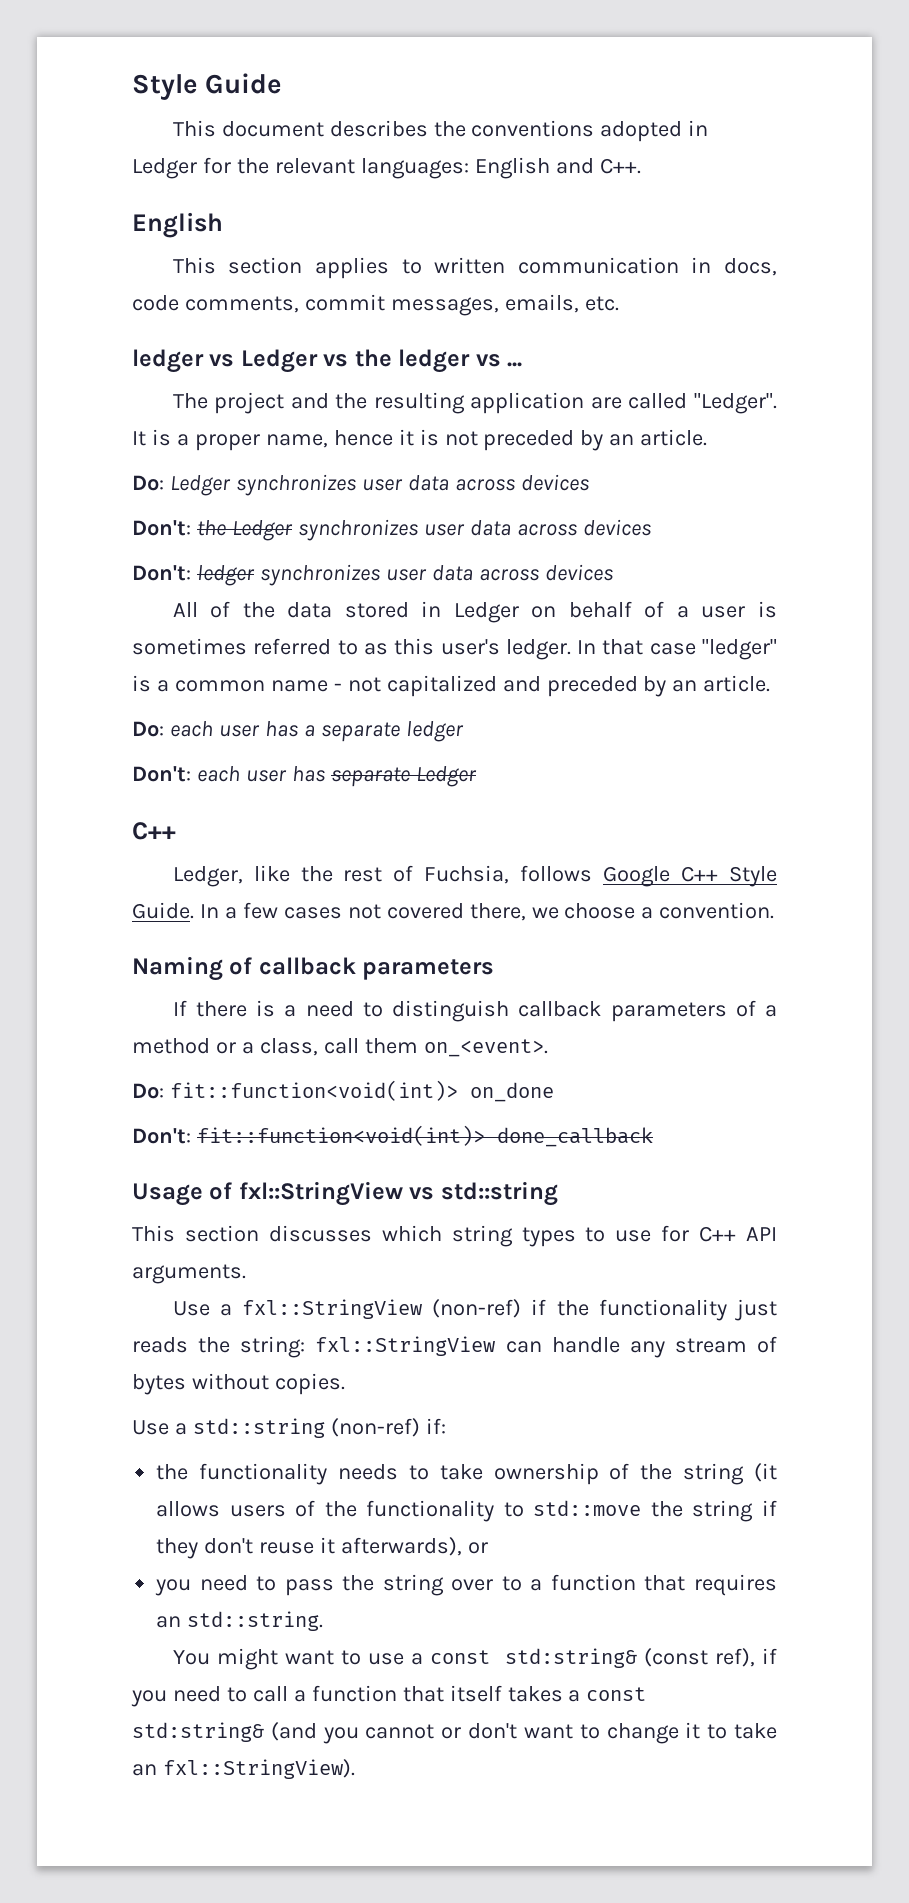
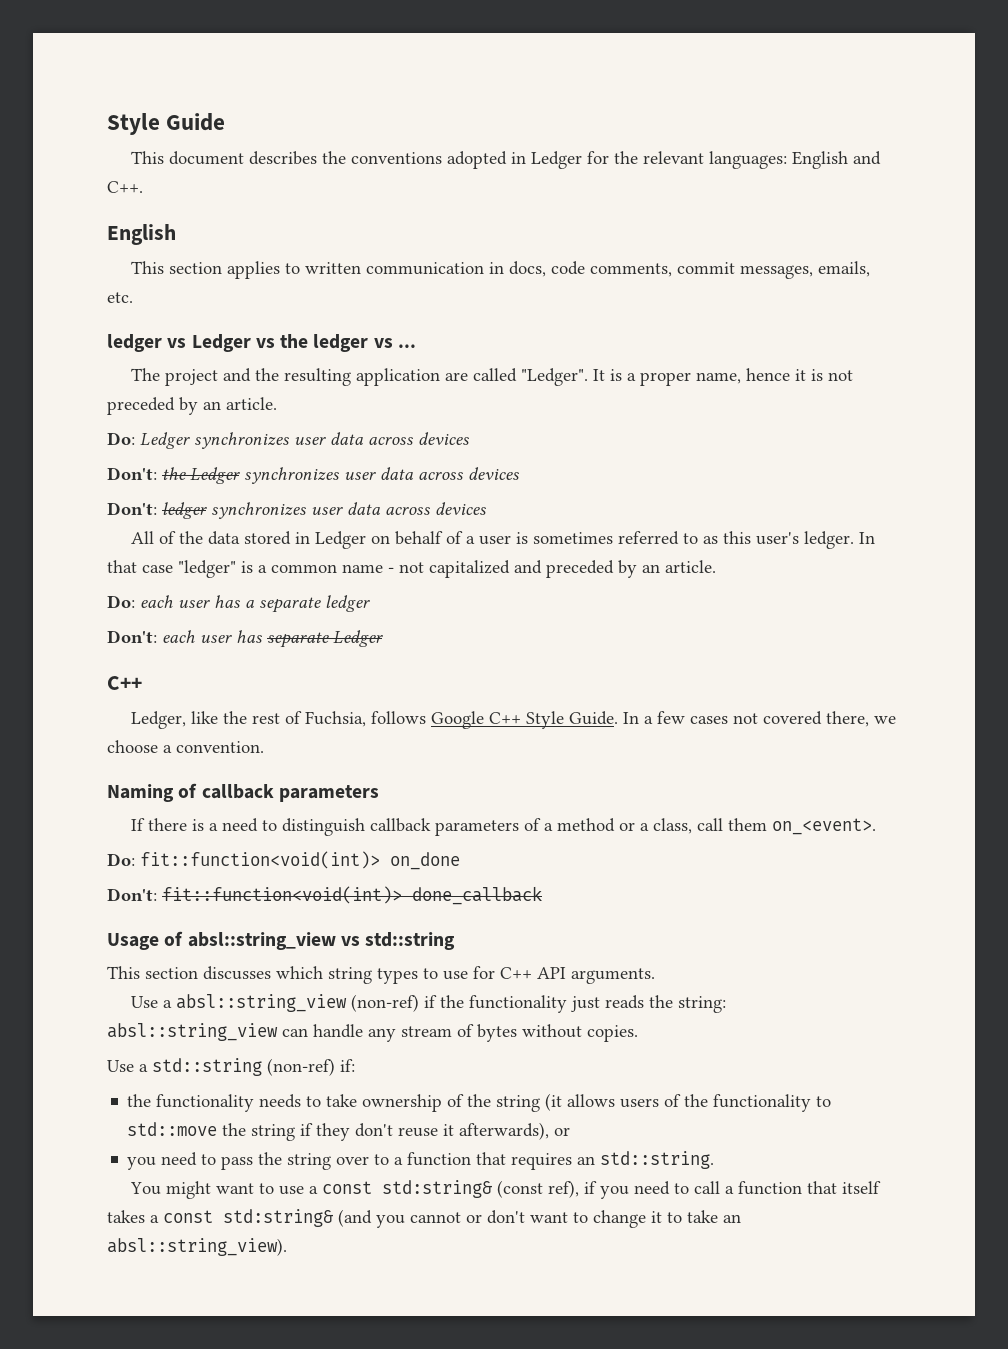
[238,1181,403,1206] fxl::StringView -> [187,932,336,950] absl::string_view
[242,1299,423,1319] fxl::StringView -> [176,994,348,1012] absl::string_view
[315,1336,496,1356] fxl::StringView -> [107,1023,278,1041] absl::string_view
[162,1759,355,1779] fxl::StringView). -> [107,1238,287,1256] absl::string_view).

